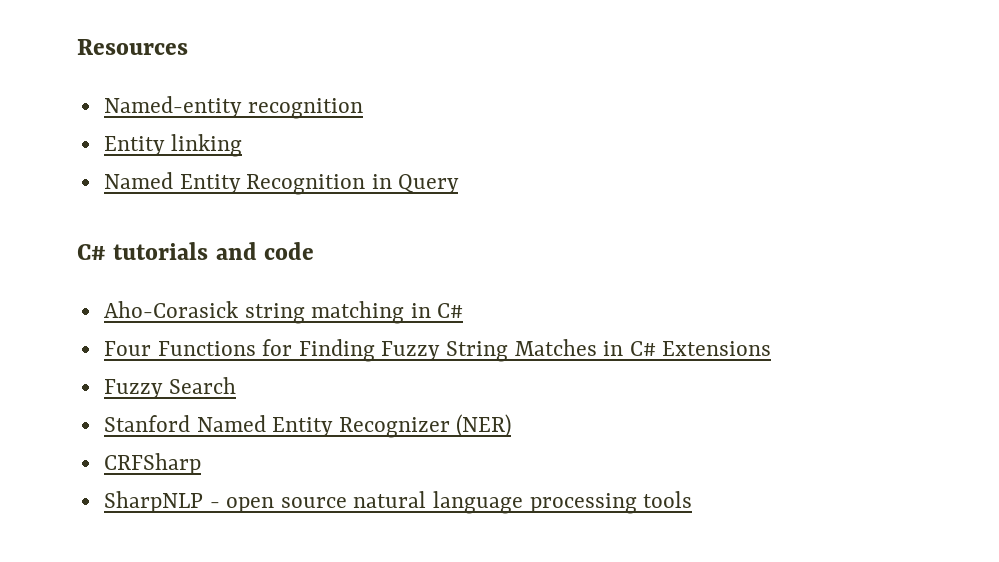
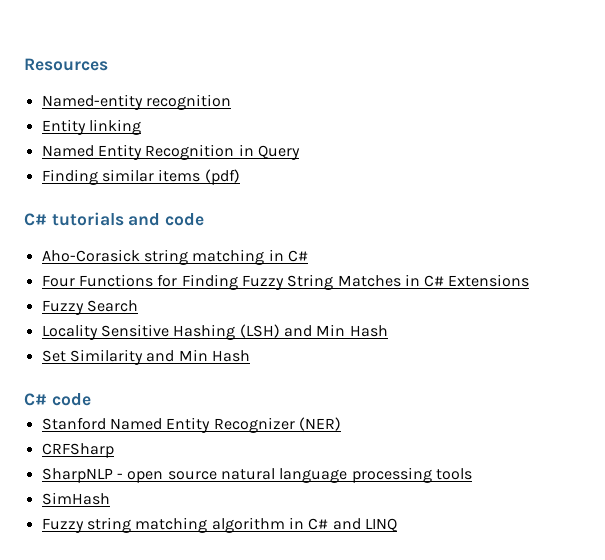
(460, 184) none -> [41,169,240,185] // Finding similar items (pdf)
(236, 385) none -> [41,324,388,340] [41,349,250,365] [24,393,91,406] // Locality Sensitive Hashing (LSH) and Min Hash // Set Similarity and Min Hash // C# code
(693, 499) none -> [41,492,110,505] [41,517,397,533] // SimHash // Fuzzy string matching algorithm in C# and LINQ

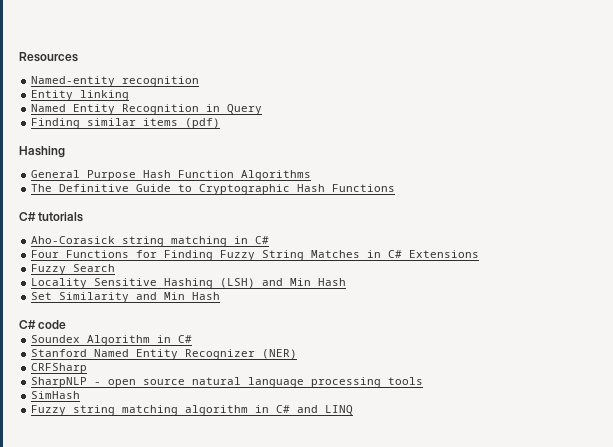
(240, 177) none -> [19,146,65,158] [31,170,312,181] [31,184,396,195] // Hashing // General Purpose Hash Function Algorithms // The Definitive Guide to Cryptographic Hash Functions
[128,213,205,226] and code -> (84, 217) none
(91, 399) none -> [31,335,193,346] // Soundex Algorithm in C#

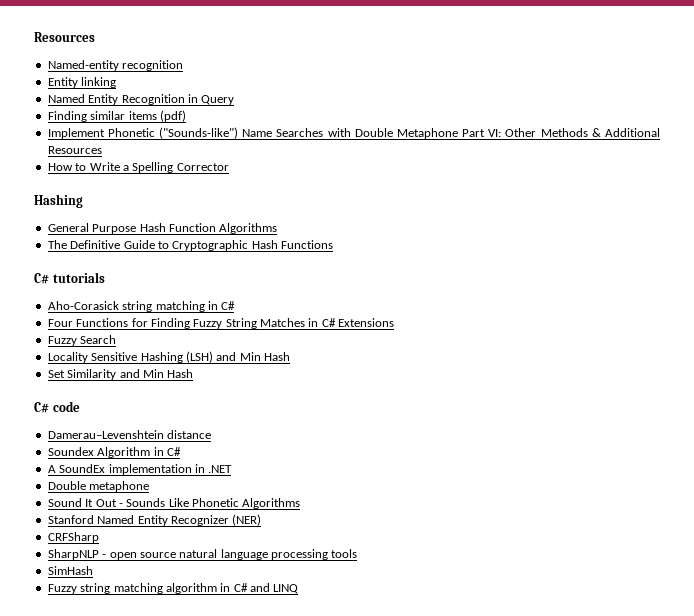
(221, 123) none -> [47,127,660,139] [47,146,102,154] [47,162,229,173] // Implement Phonetic ("Sounds-like") Name Searches with Double Metaphone Part VI: Other Methods & Additional Resources // How to Write a Spelling Corrector
(67, 324) none -> [47,430,212,439] // Damerau–Levenshtein distance
(193, 339) none -> [47,464,233,475] [47,481,150,492] [47,498,301,509] // A SoundEx implementation in .NET // Double metaphone // Sound It Out - Sounds Like Phonetic Algorithms

